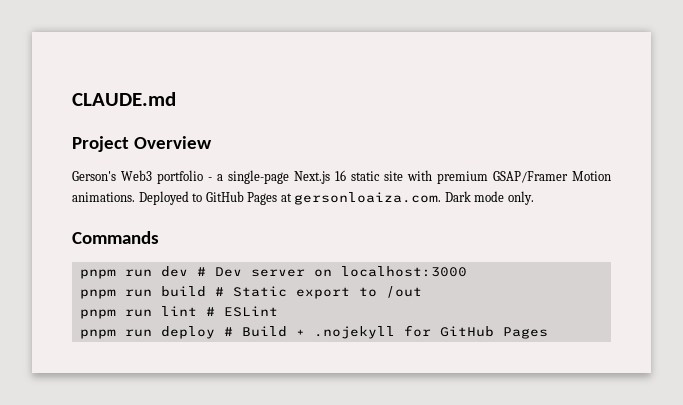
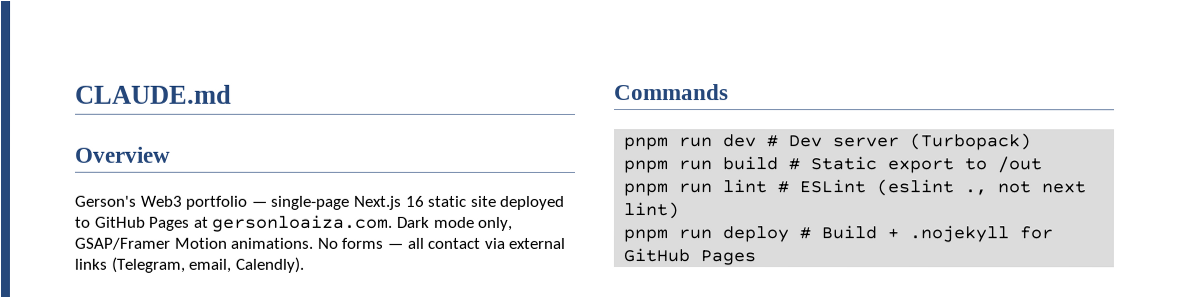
[72,136,129,152] Project -> (232, 94) none
[208,174,223,181] - a -> [250,201,267,207] —
[407,170,611,184] [72,191,189,205] with premium GSAP/Framer Motion animations. Deployed -> [499,195,565,210] deployed
[507,191,534,205] only. -> [477,216,513,231] [74,237,566,250] [74,256,304,273] only, GSAP/Framer Motion animations. No forms — all contact via external links (Telegram, email, Calendly).
[313,266,467,277] on localhost:3000 -> [909,133,1033,151] (Turbopack)
(278, 311) none -> [876,179,1087,197] [623,202,680,220] (eslint ., not next lint)

